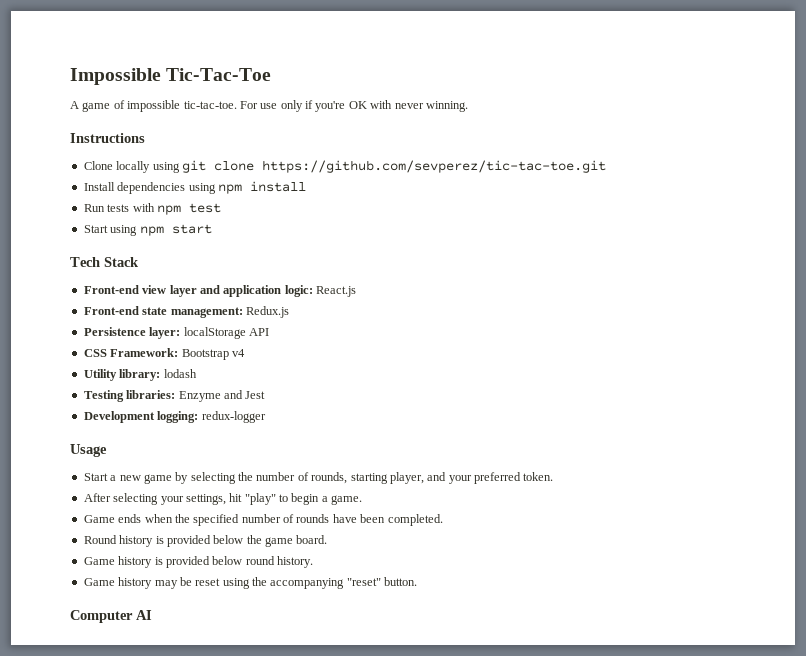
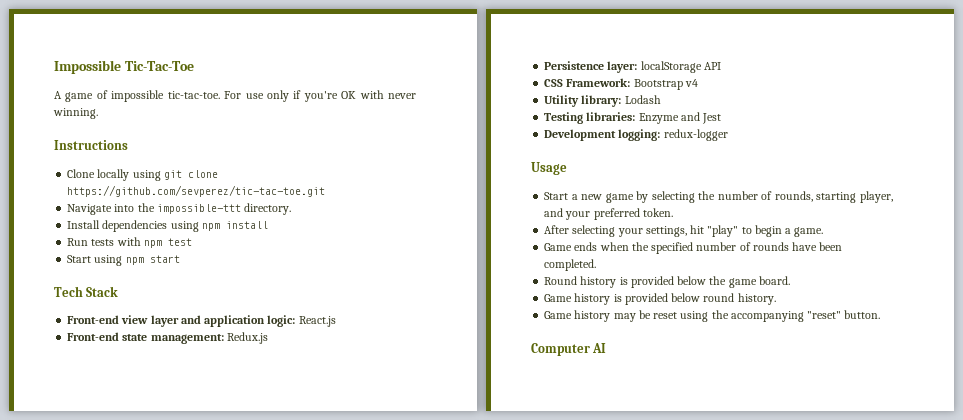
(606, 166) none -> [67,203,292,215] // Navigate into the impossible-ttt directory.
[163,369,197,378] lodash -> [624,95,661,104] Lodash

